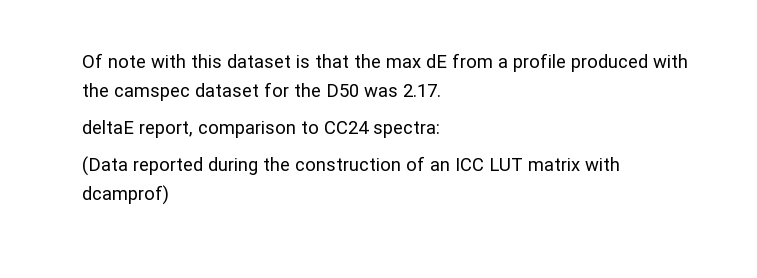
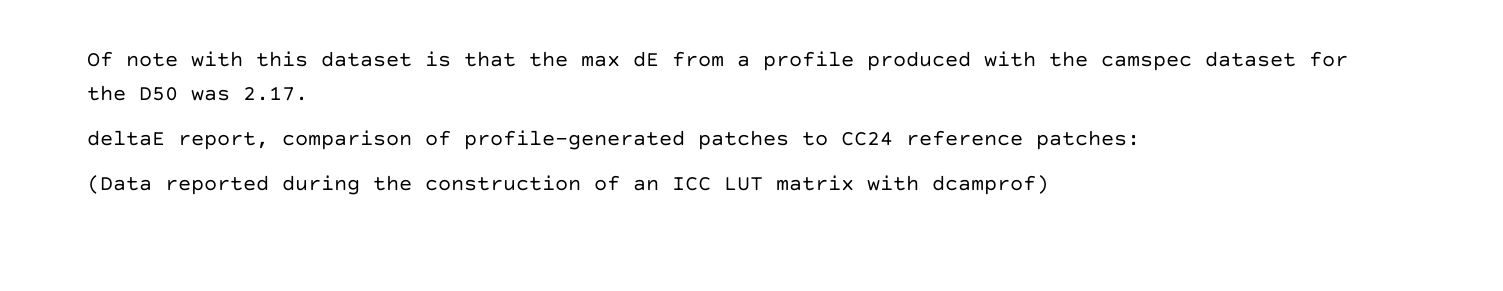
[301,121,440,138] to CC24 spectra: -> [425,130,1140,150] of profile-generated patches to CC24 reference patches:

